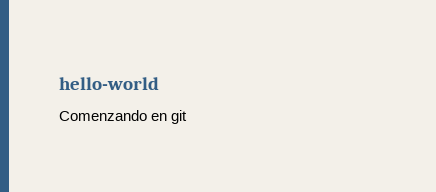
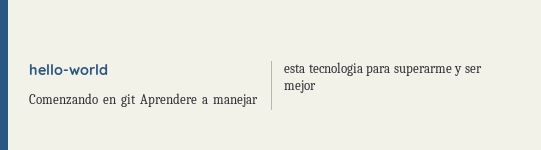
(188, 117) none -> [140,93,258,107] [284,62,482,76] [284,80,316,93] Aprendere a manejar esta tecnologia para superarme y ser mejor

